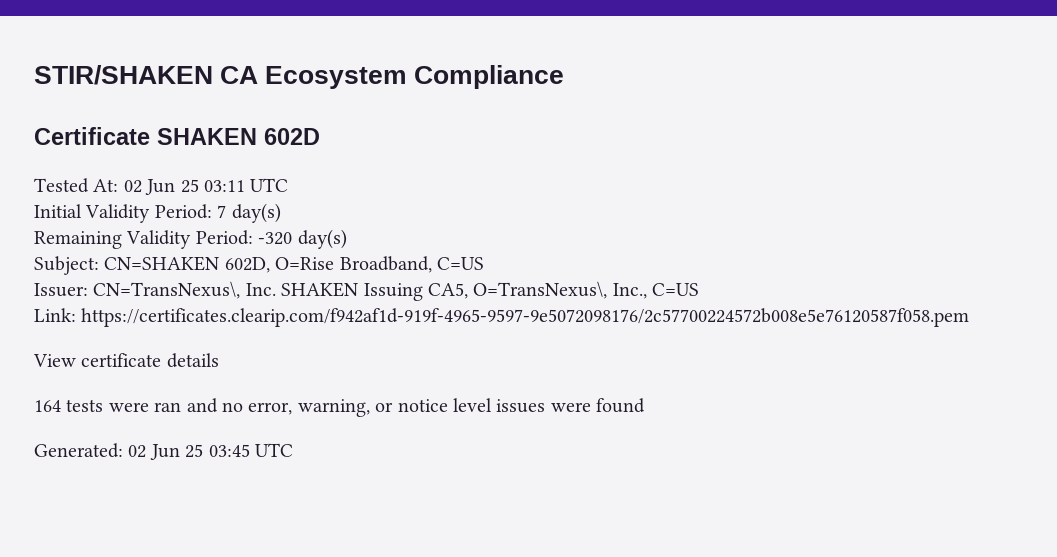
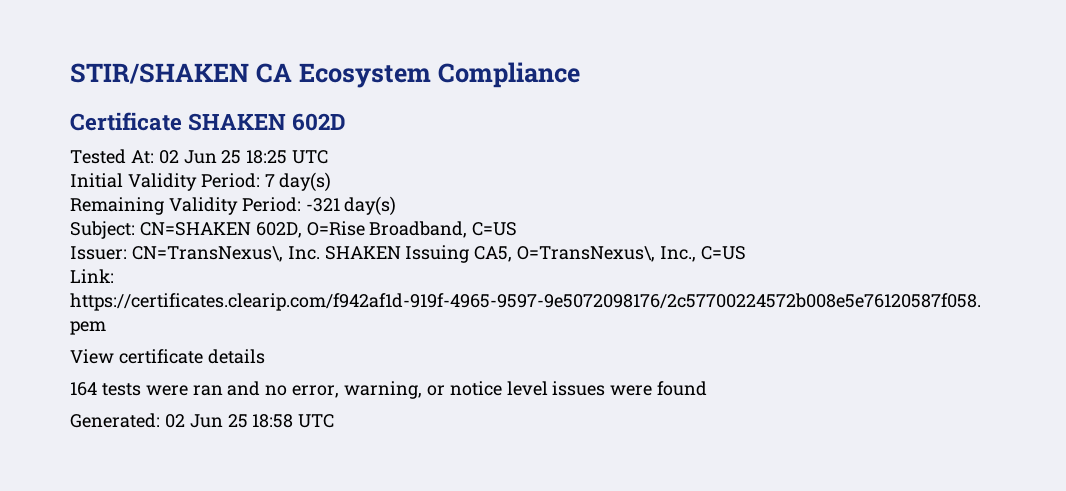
[204,180,246,192] 03:11 -> [246,150,288,164] 18:25
[258,232,293,245] -320 -> [305,198,340,212] -321
[208,444,250,457] 03:45 -> [252,414,294,428] 18:58

